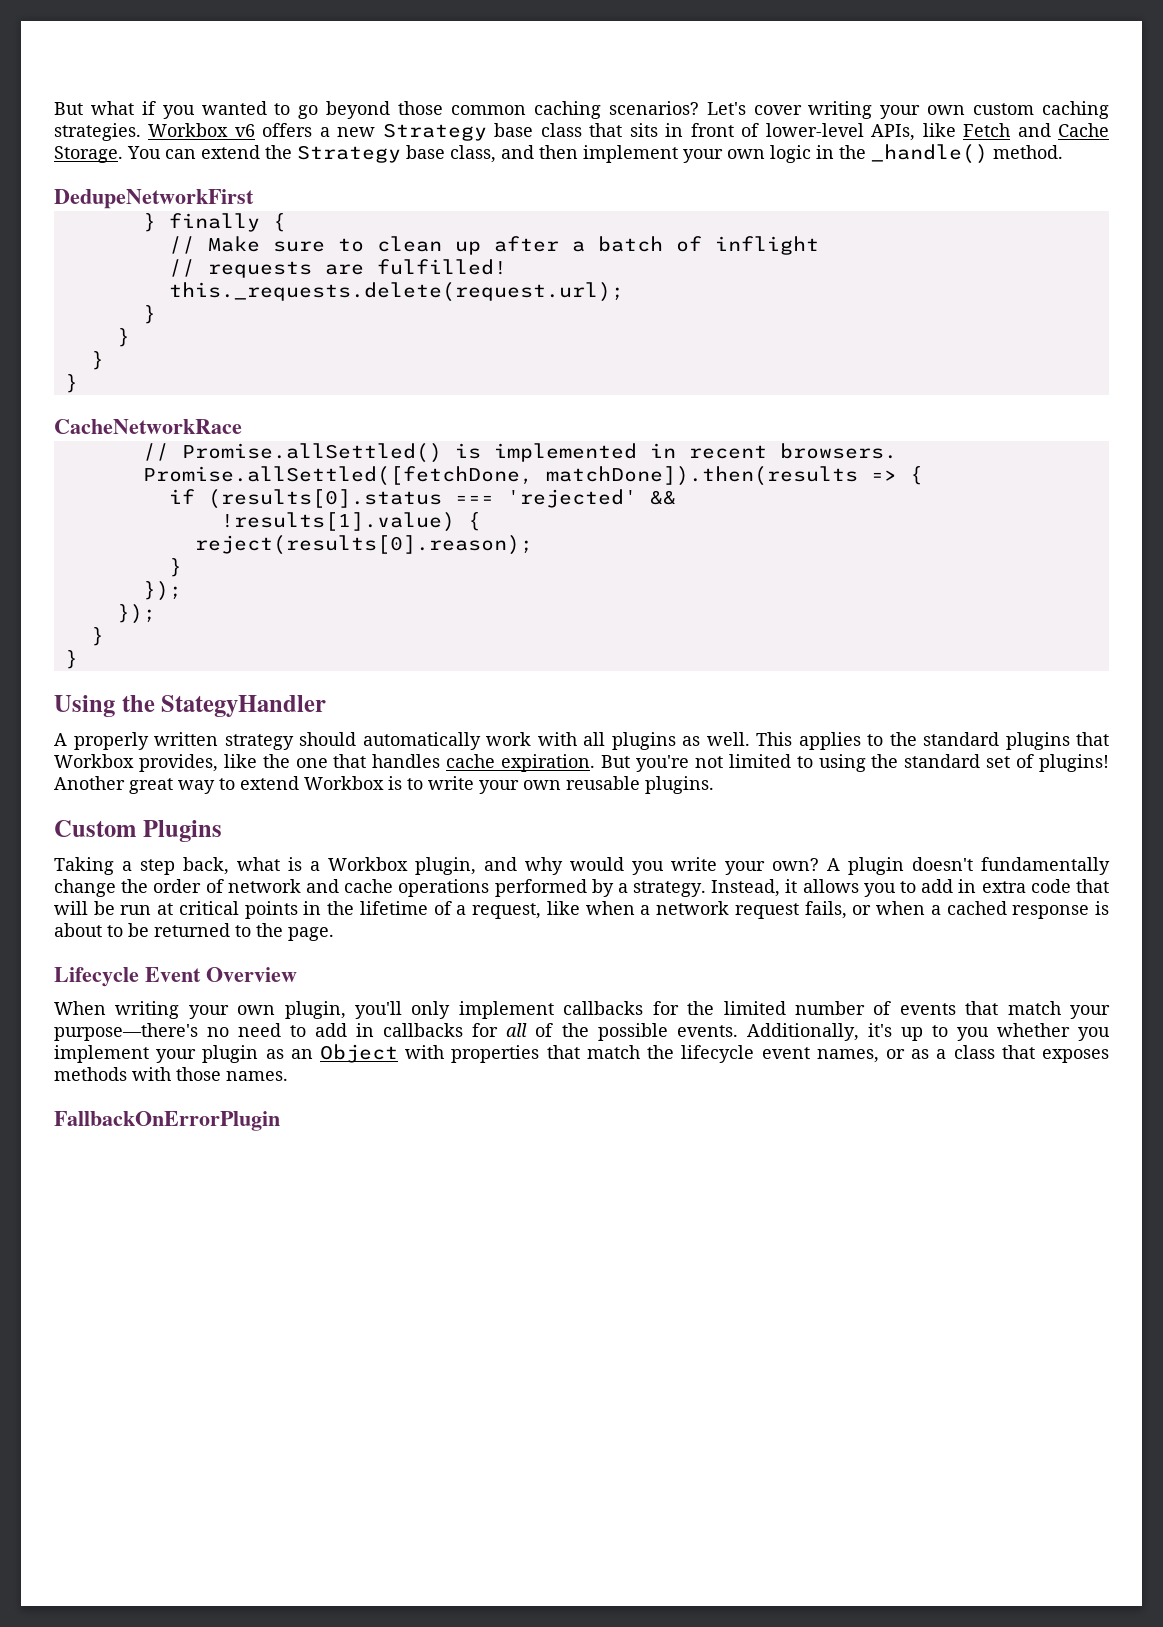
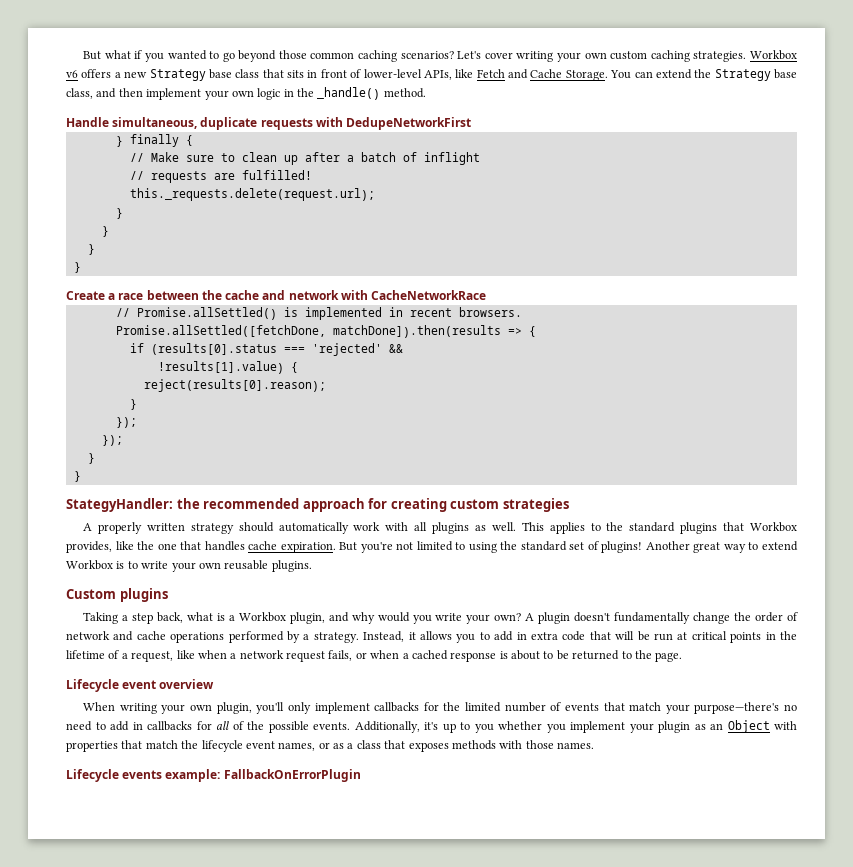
(1063, 152) none -> [66,117,343,130] Handle simultaneous, duplicate requests with
(78, 383) none -> [66,290,368,300] Create a race between the cache and network with
[54,695,327,717] Using the StategyHandler -> [66,498,569,512] StategyHandler: the recommended approach for creating custom strategies
[142,820,222,842] Plugins -> [119,588,168,602] plugins
[145,967,297,982] Event Overview -> [122,679,215,689] event overview
(288, 1076) none -> [66,769,221,782] Lifecycle events example:

